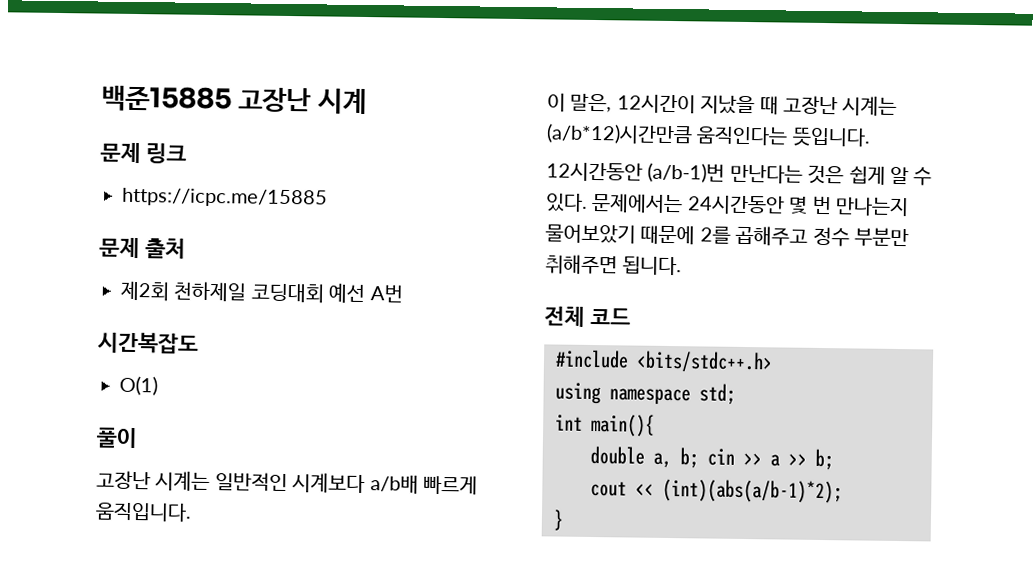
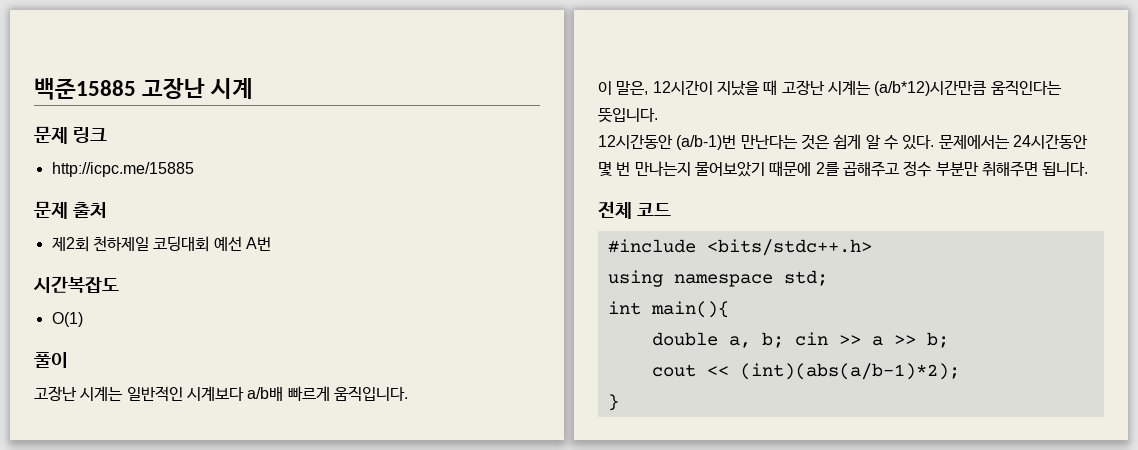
[122,187,328,208] https://icpc.me/15885 -> [51,162,194,177] http://icpc.me/15885

